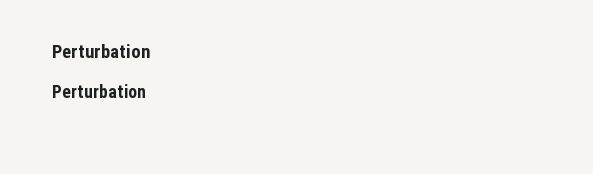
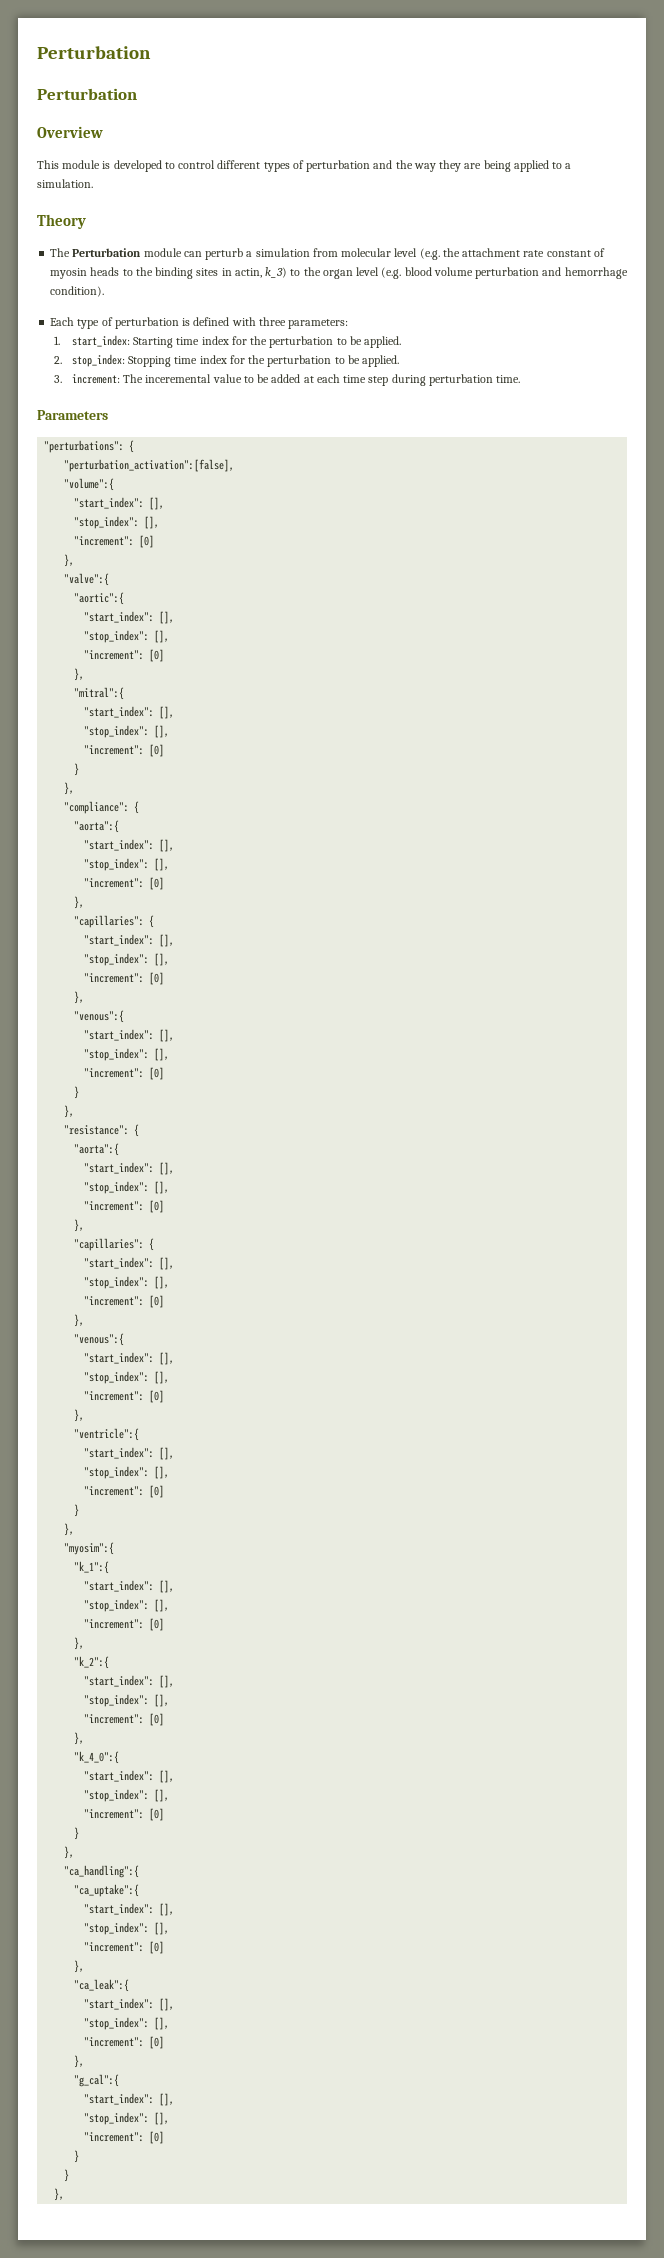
(146, 91) none -> [37,126,103,138] [37,160,572,172] [37,179,93,188] [37,214,86,229] [50,248,605,260] [50,267,628,279] [50,286,105,297] [50,317,349,329] [54,335,402,348] [54,354,400,367] [54,374,521,386] [37,410,108,420] [44,440,135,453] [64,459,235,472] [64,478,115,491] [74,497,165,510] [74,516,160,529] [74,535,155,548] [64,554,75,567] [64,573,110,586] [74,592,125,605] [84,611,175,624] [84,630,170,643] [84,649,165,662] [74,668,85,681] [74,687,125,700] [84,706,175,719] [84,725,170,738] [84,744,165,757] [74,763,80,776] [64,782,75,795] [64,801,140,814] [74,820,120,833] [84,839,175,852] [84,858,170,871] [84,877,165,890] [74,896,85,909] [74,915,155,928] [84,934,175,947] [84,953,170,966] [84,972,165,985] [74,991,85,1004] [74,1010,125,1023] [84,1029,175,1042] [84,1048,170,1061] [84,1067,165,1080] [74,1086,80,1099] [64,1105,75,1118] [64,1124,140,1137] [74,1143,120,1156] [84,1162,175,1175] [84,1181,170,1194] [84,1200,165,1213] [74,1219,85,1232] [74,1238,155,1251] [84,1257,175,1270] [84,1276,170,1289] [84,1295,165,1308] [74,1314,85,1327] [74,1333,125,1346] [84,1352,175,1365] [84,1371,170,1384] [84,1390,165,1403] [74,1409,85,1422] [74,1428,140,1441] [84,1447,175,1460] [84,1466,170,1479] [84,1485,165,1498] [74,1504,80,1517] [64,1523,75,1536] [64,1542,115,1555] [74,1561,110,1574] [84,1580,175,1593] [84,1599,170,1612] [84,1618,165,1631] [74,1637,85,1650] [74,1656,110,1669] [84,1675,175,1688] [84,1694,170,1707] [84,1713,165,1726] [74,1732,85,1745] [74,1751,120,1764] [84,1770,175,1783] [84,1789,170,1802] [84,1808,165,1821] [74,1827,80,1840] [64,1846,75,1859] [64,1865,140,1878] [74,1884,140,1897] [84,1903,175,1916] [84,1922,170,1935] [84,1941,165,1954] [74,1960,85,1973] [74,1979,130,1992] [84,1998,175,2011] [84,2017,170,2030] [84,2036,165,2049] [74,2055,85,2068] [74,2074,120,2087] [84,2093,175,2106] [84,2112,170,2125] [84,2131,165,2144] [74,2150,80,2163] [64,2169,70,2182] [54,2188,65,2201] // Overview // This module is developed to control different types of perturbation and the way they are being applied to a simulation. // Theory // The Perturbation module can perturb a simulation from molecular level (e.g. the attachment rate constant of myosin heads to the binding sites in actin, k_3) to the organ level (e.g. blood volume perturbation and hemorrhage condition). // Each type of perturbation is defined with three parameters: // 1. start_index: Starting time index for the perturbation to be applied. // 2. stop_index: Stopping time index for the perturbation to be applied. // 3. increment: The inceremental value to be added at each time step during perturbation time. // Parameters // "perturbations": { // "perturbation_activation":[false], // "volume":{ // "start_index": [], // "stop_index": [], // "increment": [0] // }, // "valve":{ // "aortic":{ // "start_index": [], // "stop_index": [], // "increment": [0] // }, // "mitral":{ // "start_index": [], // "stop_index": [], // "increment": [0] // } // }, // "compliance": { // "aorta":{ // "start_index": [], // "stop_index": [], // "increment": [0] // }, // "capillaries": { // "start_index": [], // "stop_index": [], // "increment": [0] // }, // "venous":{ // "start_index": [], // "stop_index": [], // "increment": [0] // } // }, // "resistance": { // "aorta":{ // "start_index": [], // "stop_index": [], // "increment": [0] // }, // "capillaries": { // "start_index": [], // "stop_index": [], // "increment": [0] // }, // "venous":{ // "start_index": [], // "stop_index": [], // "increment": [0] // }, // "ventricle":{ // "start_index": [], // "stop_index": [], // "increment": [0] // } // }, // "myosim":{ // "k_1":{ // "start_index": [], // "stop_index": [], // "increment": [0] // }, // "k_2":{ // "start_index": [], // "stop_index": [], // "increment": [0] // }, // "k_4_0":{ // "start_index": [], // "stop_index": [], // "increment": [0] // } // }, // "ca_handling":{ // "ca_uptake":{ // "start_index": [], // "stop_index": [], // "increment": [0] // }, // "ca_leak":{ // "start_index": [], // "stop_index": [], // "increment": [0] // }, // "g_cal":{ // "start_index": [], // "stop_index": [], // "increment": [0] // } // } // },

